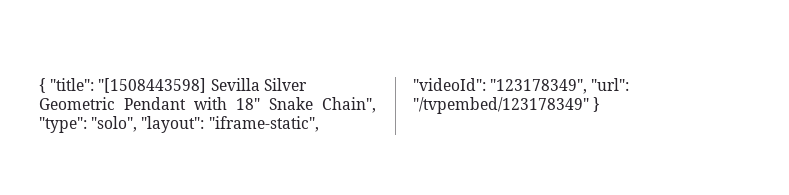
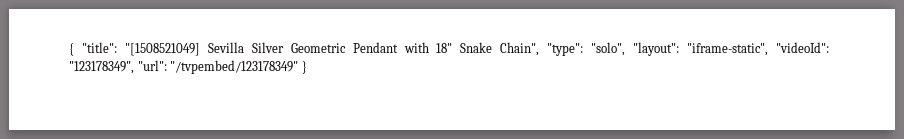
[98,78,207,93] "[1508443598] -> [124,43,200,56] "[1508521049]

